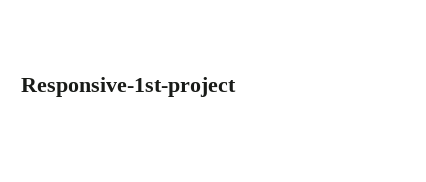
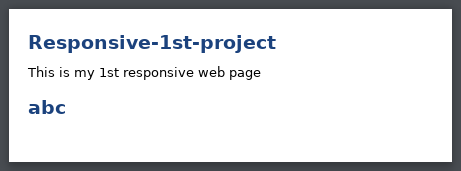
(236, 87) none -> [27,66,261,80] [28,100,66,114] // This is my 1st responsive web page // abc

